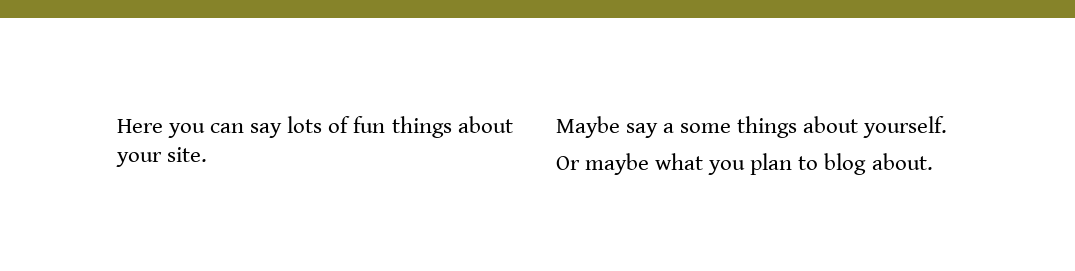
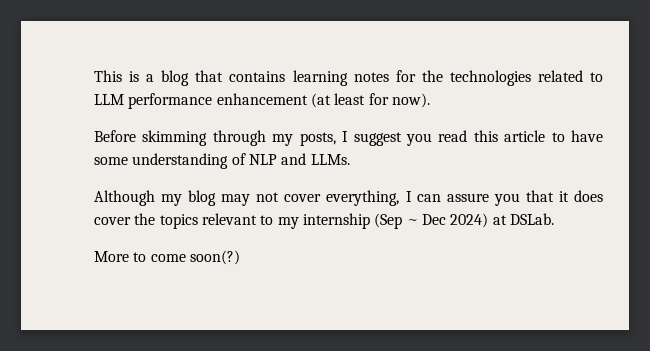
[117,116,513,138] [116,147,208,167] [556,116,948,138] [556,153,933,175] Here you can say lots of fun things about your site. // Maybe say a some things about yourself. // Or maybe what you plan to blog about. -> [94,70,603,86] [94,93,430,109] [94,130,604,146] [94,153,350,169] [94,190,604,206] [94,213,554,229] [94,250,240,265] This is a blog that contains learning notes for the technologies related to LLM performance enhancement (at least for now). // Before skimming through my posts, I suggest you read this article to have some understanding of NLP and LLMs. // Although my blog may not cover everything, I can assure you that it does cover the topics relevant to my internship (Sep ~ Dec 2024) at DSLab. // More to come soon(?)

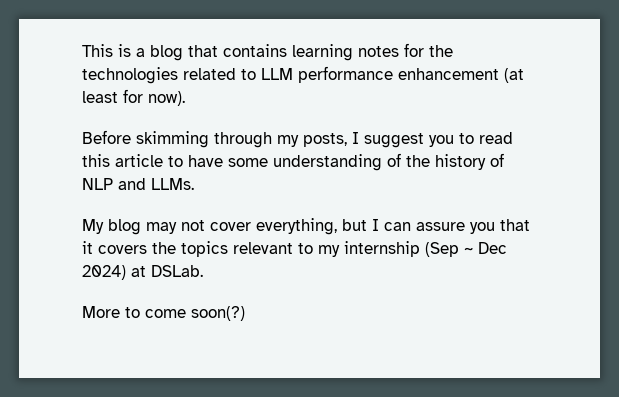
(432, 139) none -> [459,133,474,144] to
(246, 159) none -> [406,153,504,170] the history of
[94,190,183,206] Although my -> [82,219,104,234] My
(400, 198) none -> [342,219,367,231] but
[574,190,604,202] [94,217,131,225] does cover -> [98,245,147,254] covers

